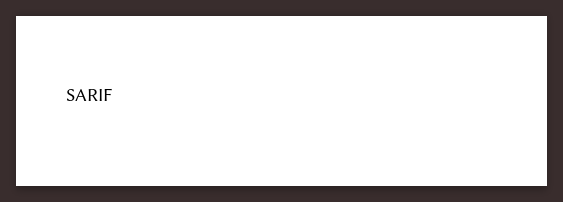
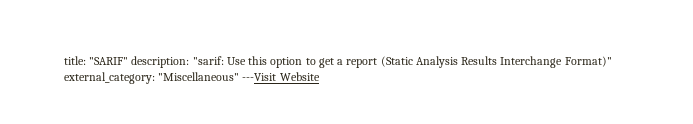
[66,88,112,101] SARIF -> [64,56,612,68] [64,72,320,84] title: "SARIF" description: "sarif: Use this option to get a report (Static Analysis Results Interchange Format)" external_category: "Miscellaneous" ---Visit Website

